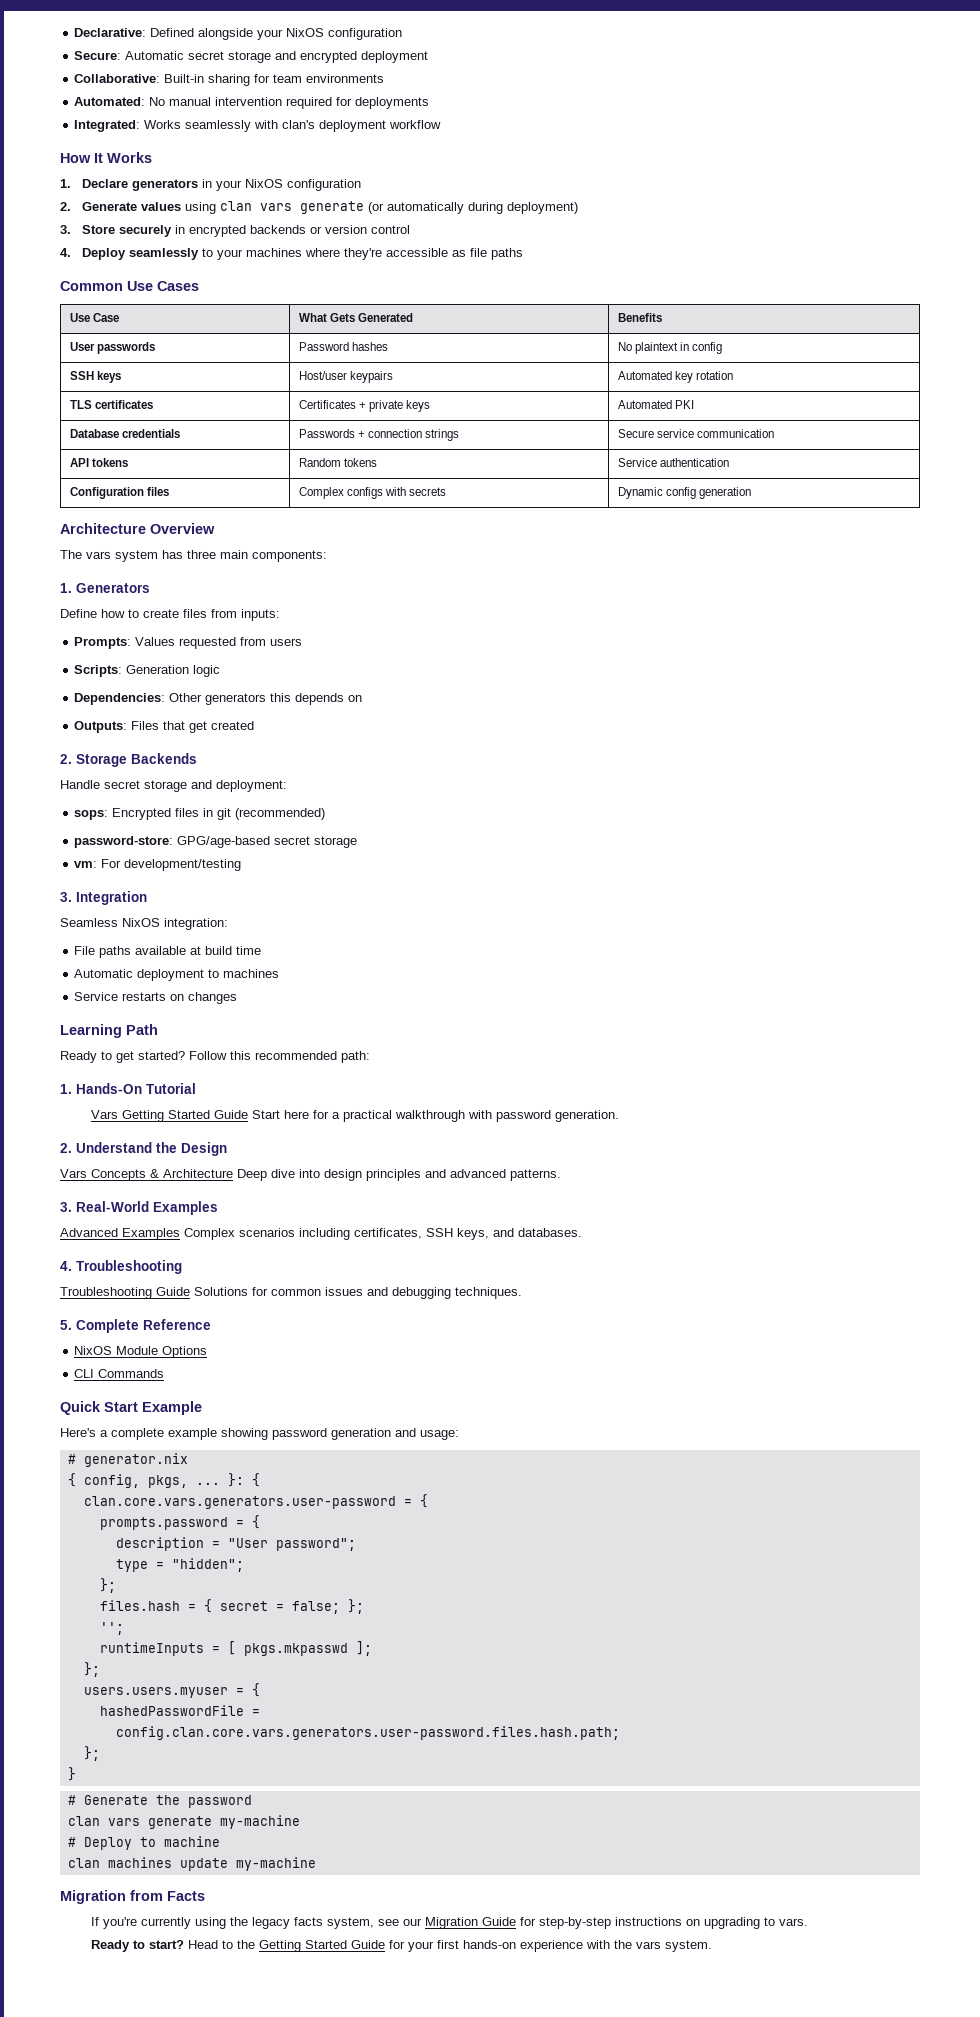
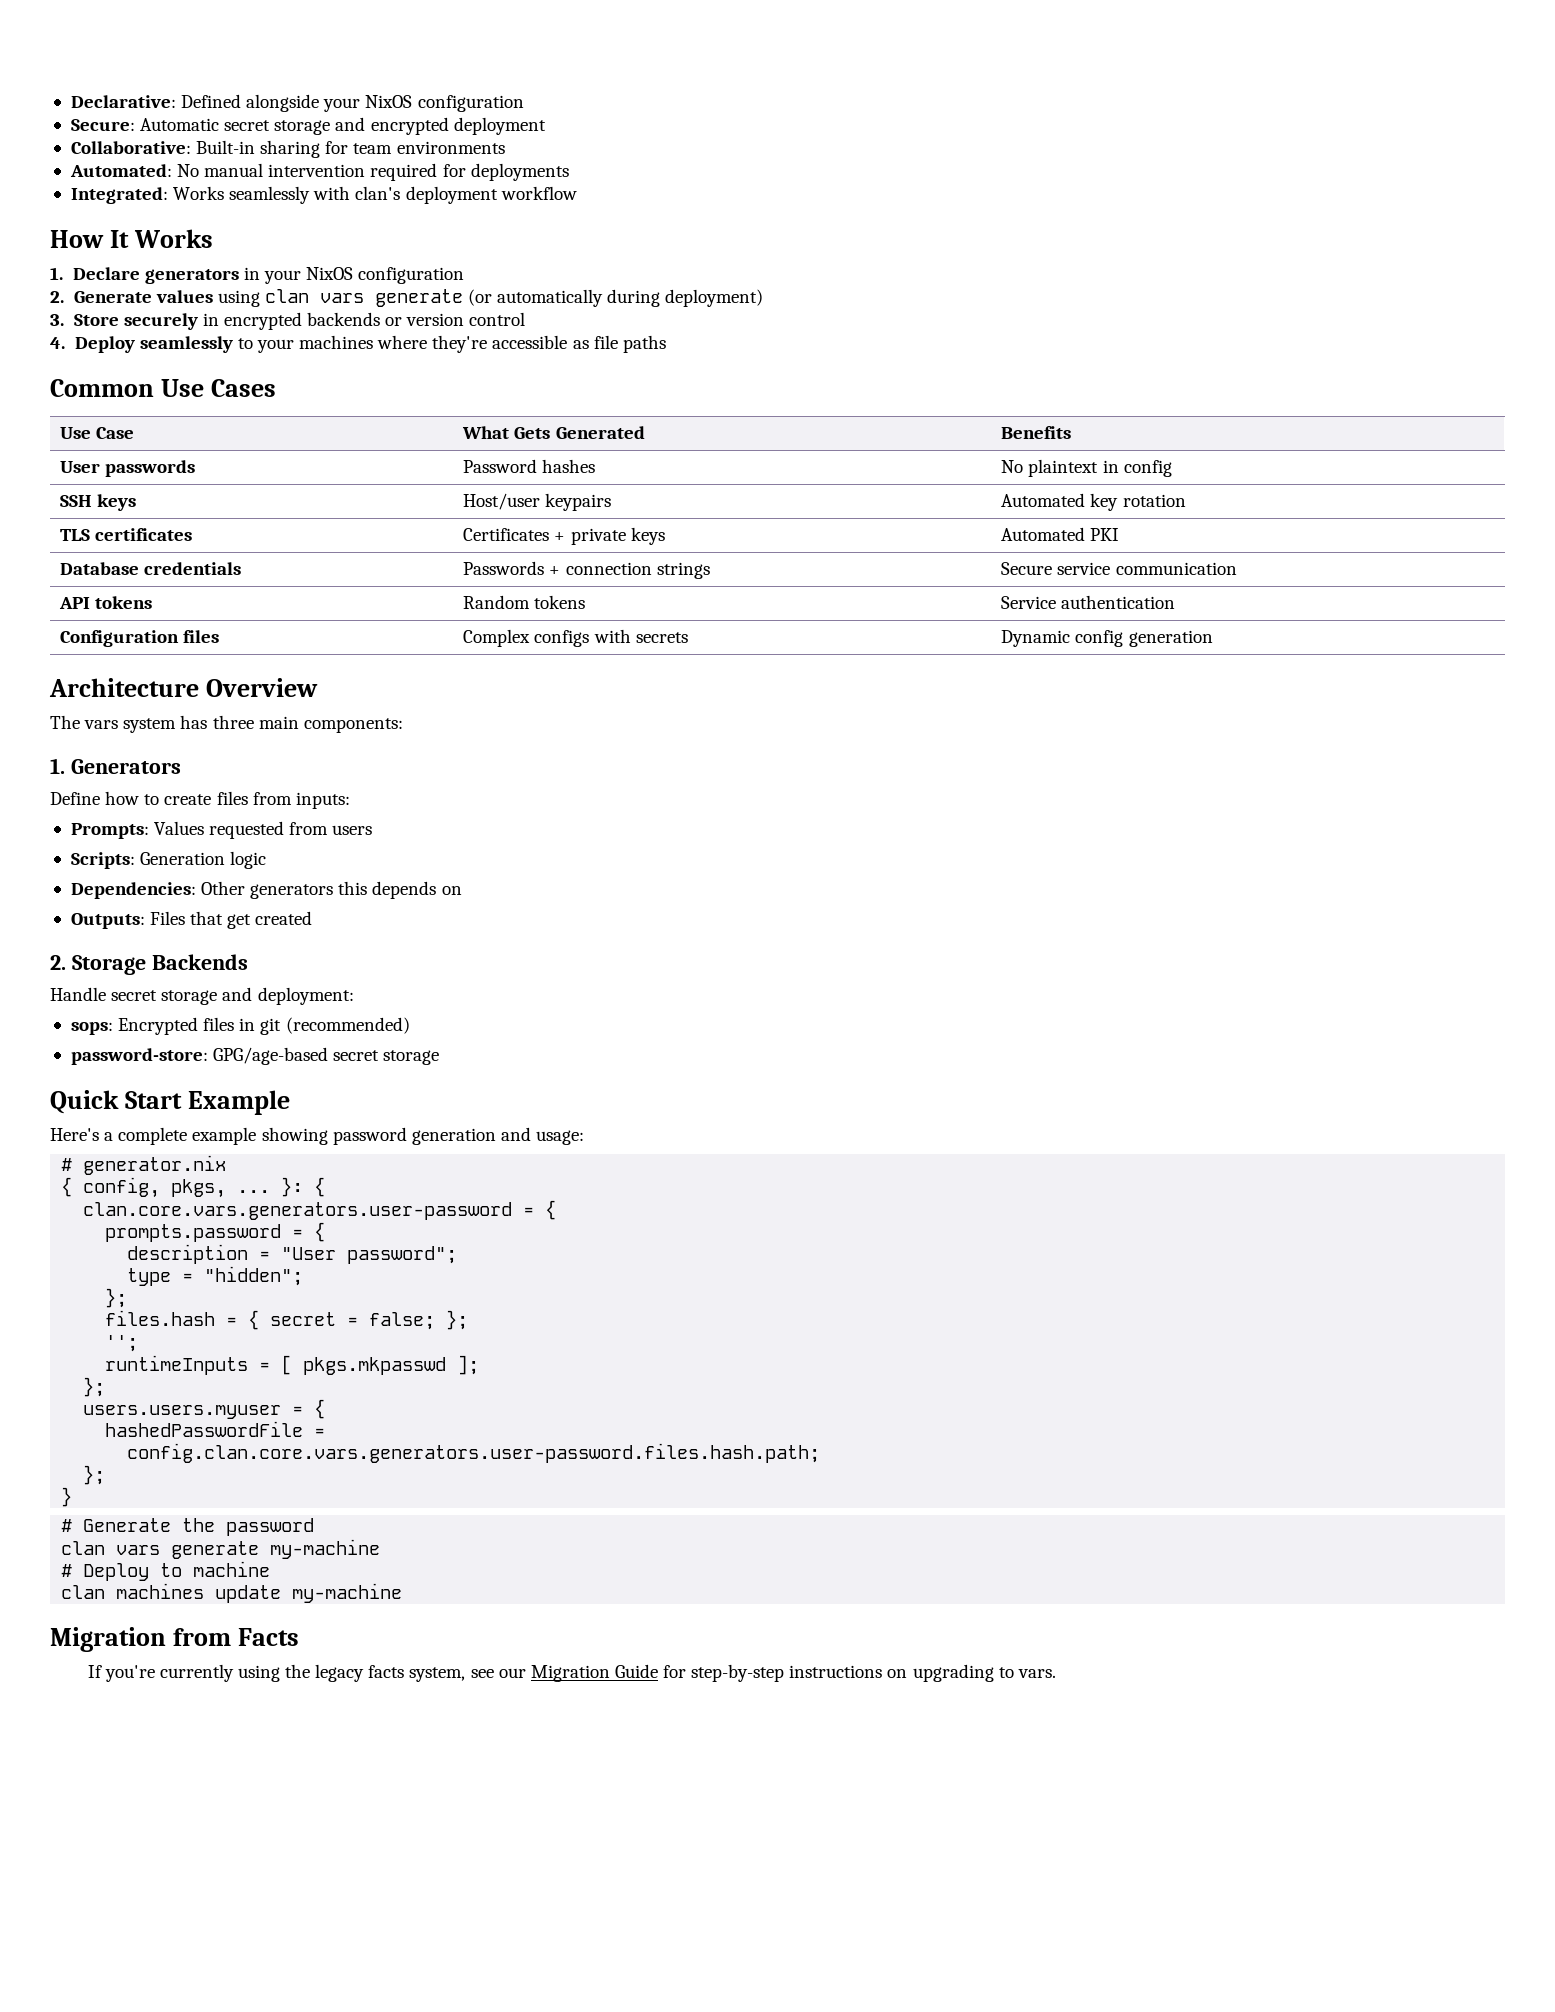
[74,859,242,871] [60,891,147,905] [60,918,228,930] [74,946,262,958] [74,969,280,981] [74,992,238,1004] [60,1024,158,1038] [60,1051,370,1063] [60,1083,196,1094] [90,1110,619,1122] [60,1142,227,1156] [60,1169,561,1181] [60,1201,218,1215] [60,1228,582,1240] [60,1260,182,1274] [60,1287,522,1299] [60,1319,211,1333] [74,1346,208,1358] [74,1369,165,1378] // vm: For development/testing // 3. Integration // Seamless NixOS integration: // File paths available at build time // Automatic deployment to machines // Service restarts on changes // Learning Path // Ready to get started? Follow this recommended path: // 1. Hands-On Tutorial // Vars Getting Started Guide Start here for a practical walkthrough with password generation. // 2. Understand the Design // Vars Concepts & Architecture Deep dive into design principles and advanced patterns. // 3. Real-World Examples // Advanced Examples Complex scenarios including certificates, SSH keys, and databases. // 4. Troubleshooting // Troubleshooting Guide Solutions for common issues and debugging techniques. // 5. Complete Reference // NixOS Module Options // CLI Commands -> (440, 1057) none
[90,1940,712,1952] // Ready to start? Head to the Getting Started Guide for your first hands-on experience with the vars system. -> (1056, 1673) none

